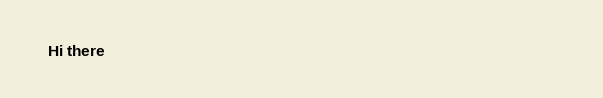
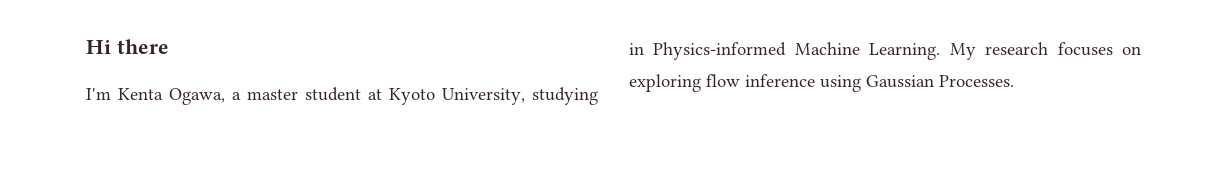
(106, 50) none -> [86,87,598,105] [629,42,1141,60] [629,74,1014,92] // I'm Kenta Ogawa, a master student at Kyoto University, studying in Physics-informed Machine Learning. My research focuses on exploring flow inference using Gaussian Processes.

